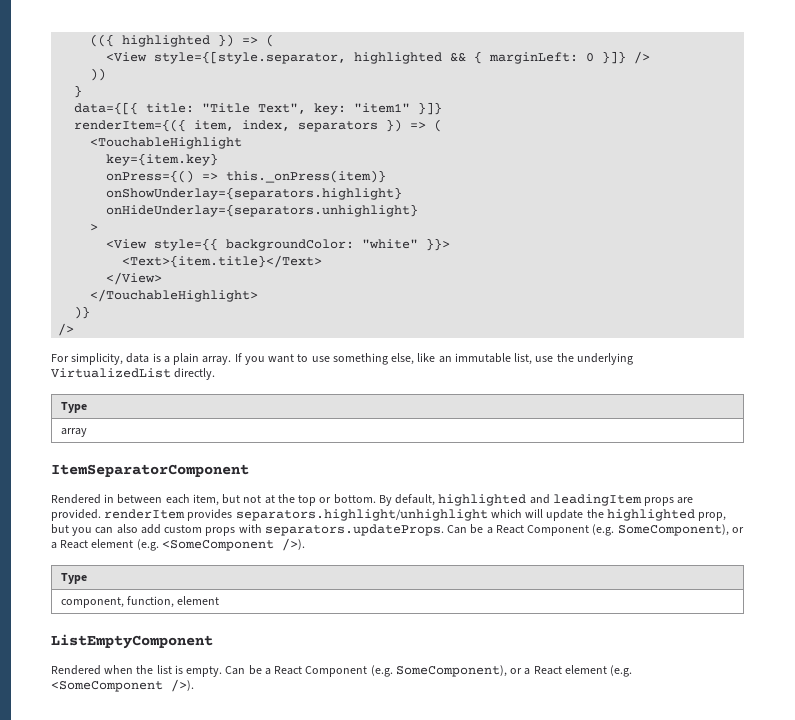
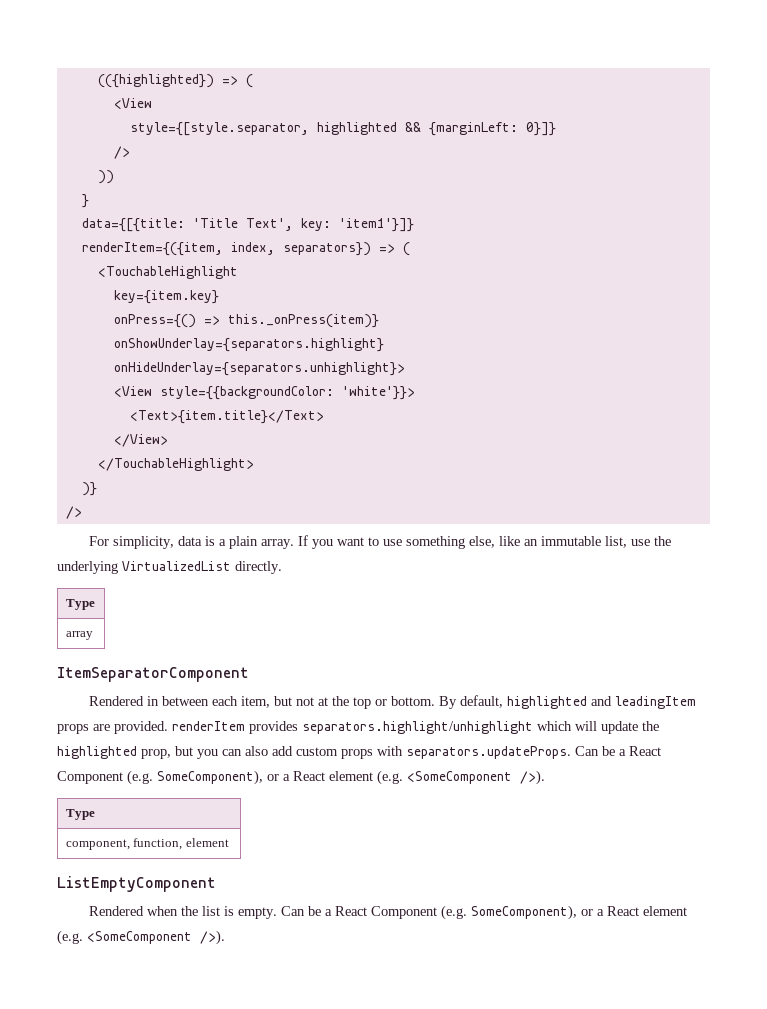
[90,34,235,47] (({ highlighted }) -> [97,74,214,88] (({highlighted})
(148, 57) none -> (152, 103) //
[474,51,627,64] { marginLeft: 0 }]} -> [428,122,556,136] {marginLeft: 0}]} //
[74,102,443,115] [74,119,403,132] data={[{ title: "Title Text", key: "item1" }]} // renderItem={({ item, index, separators }) -> [81,218,414,232] [81,242,371,256] data={[{title: 'Title Text', key: 'item1'}]} // renderItem={({item, index, separators})
[106,204,419,217] [90,224,99,231] [106,238,451,251] onHideUnderlay={separators.unhighlight} // > // <View style={{ backgroundColor: "white" }}> -> [113,362,405,376] [113,386,415,400] onHideUnderlay={separators.unhighlight}> // <View style={{backgroundColor: 'white'}}>

